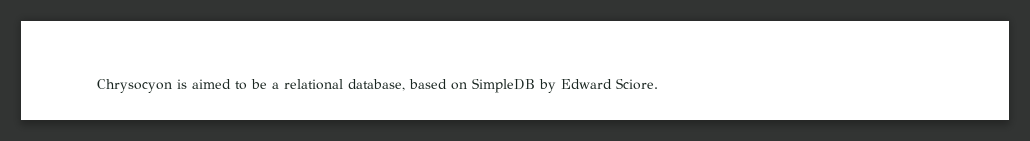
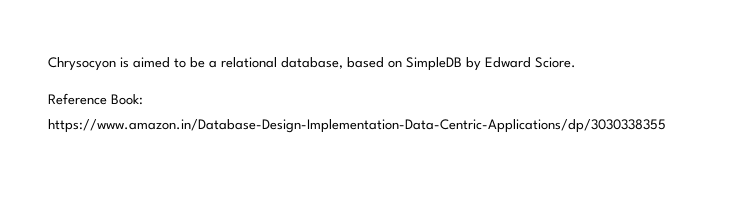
(658, 84) none -> [48,93,143,105] [48,119,666,133] // Reference Book: https://www.amazon.in/Database-Design-Implementation-Data-Centric-Applications/dp/3030338355

